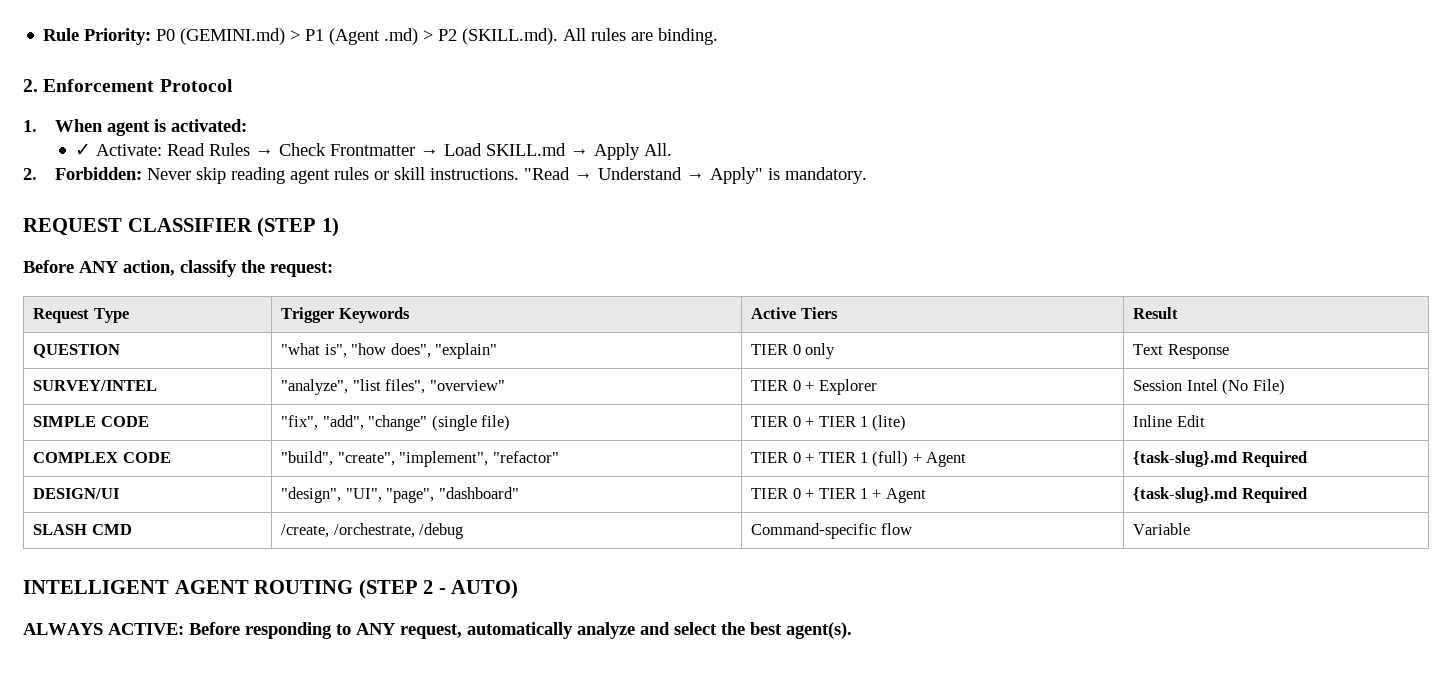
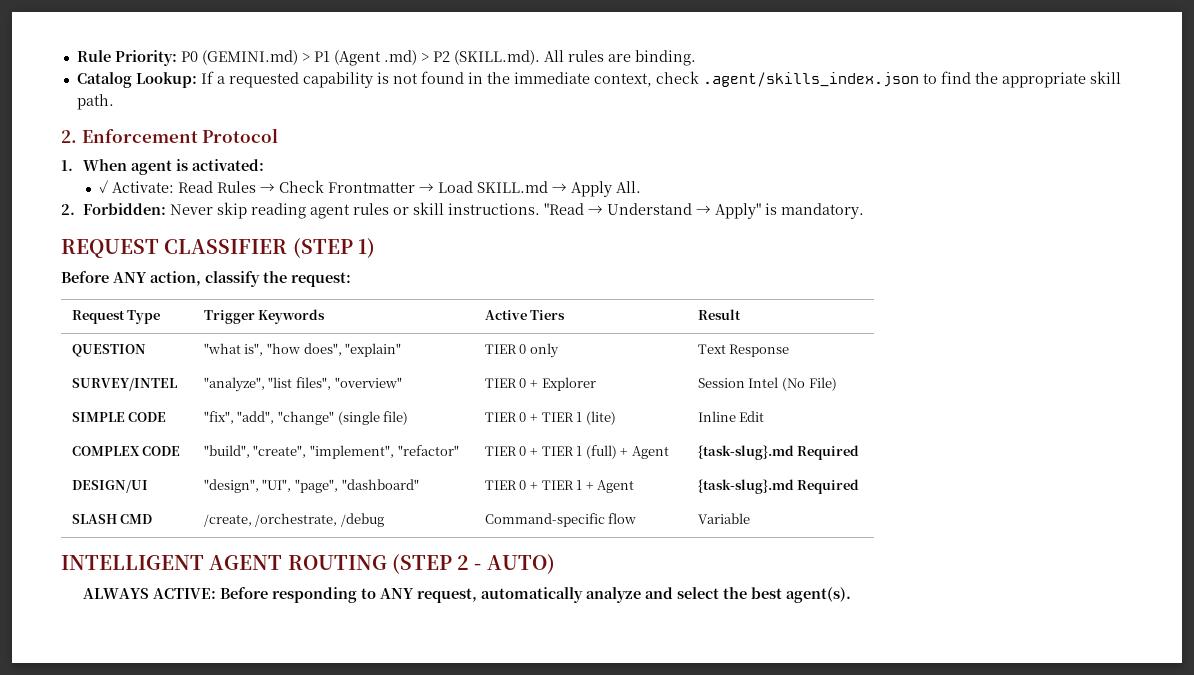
(719, 36) none -> [76,71,1121,88] [76,94,114,110] // Catalog Lookup: If a requested capability is not found in the immediate context, check .agent/skills_index.json to find the appropriate skill path.

